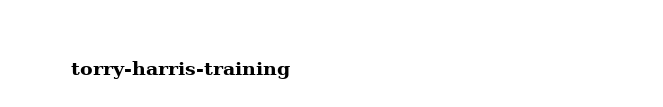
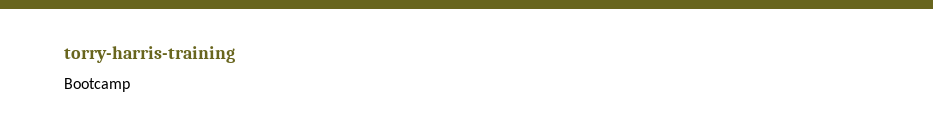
(290, 70) none -> [64,78,130,92] // Bootcamp

